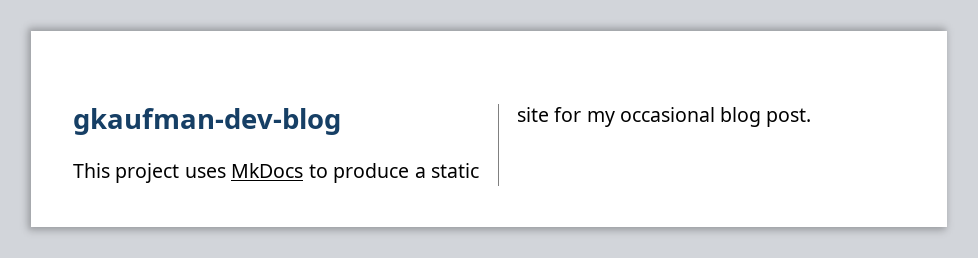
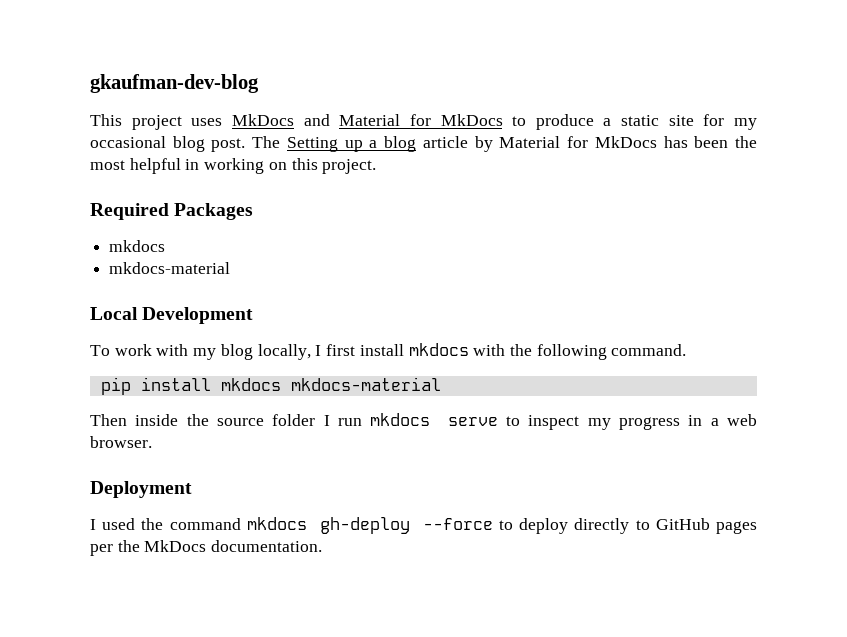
(304, 170) none -> [303,114,503,126] and Material for MkDocs
(812, 117) none -> [252,136,758,152] [90,158,377,174] [90,203,254,220] [109,240,166,252] [109,262,231,274] [90,307,254,324] [90,343,687,360] [100,377,441,395] [90,413,757,430] [90,436,152,448] [90,481,192,498] [90,517,758,534] [90,540,323,556] The Setting up a blog article by Material for MkDocs has been the most helpful in working on this project. // Required Packages // mkdocs // mkdocs-material // Local Development // To work with my blog locally, I first install mkdocs with the following command. // pip install mkdocs mkdocs-material // Then inside the source folder I run mkdocs serve to inspect my progress in a web browser. // Deployment // I used the command mkdocs gh-deploy --force to deploy directly to GitHub pages per the MkDocs documentation.

